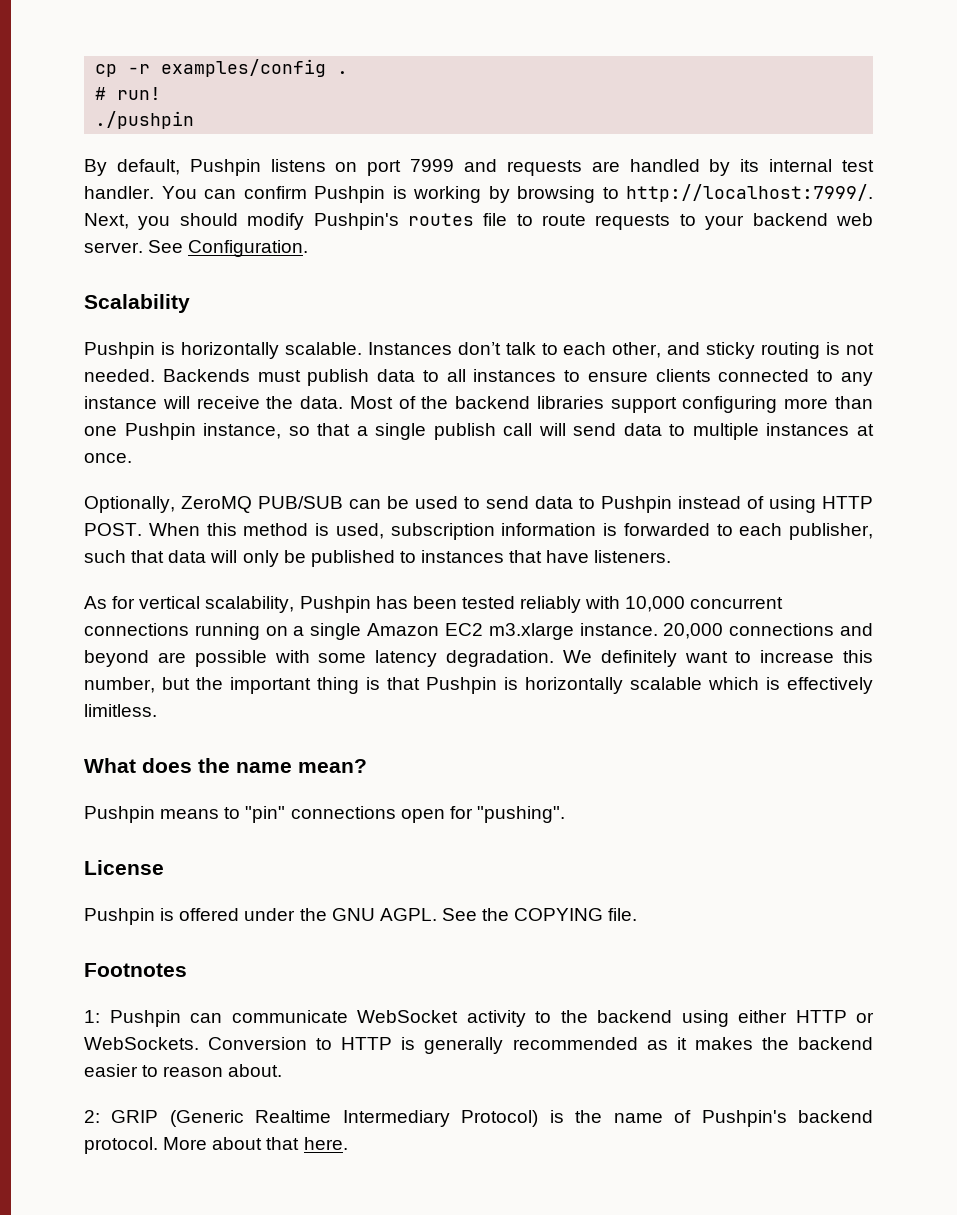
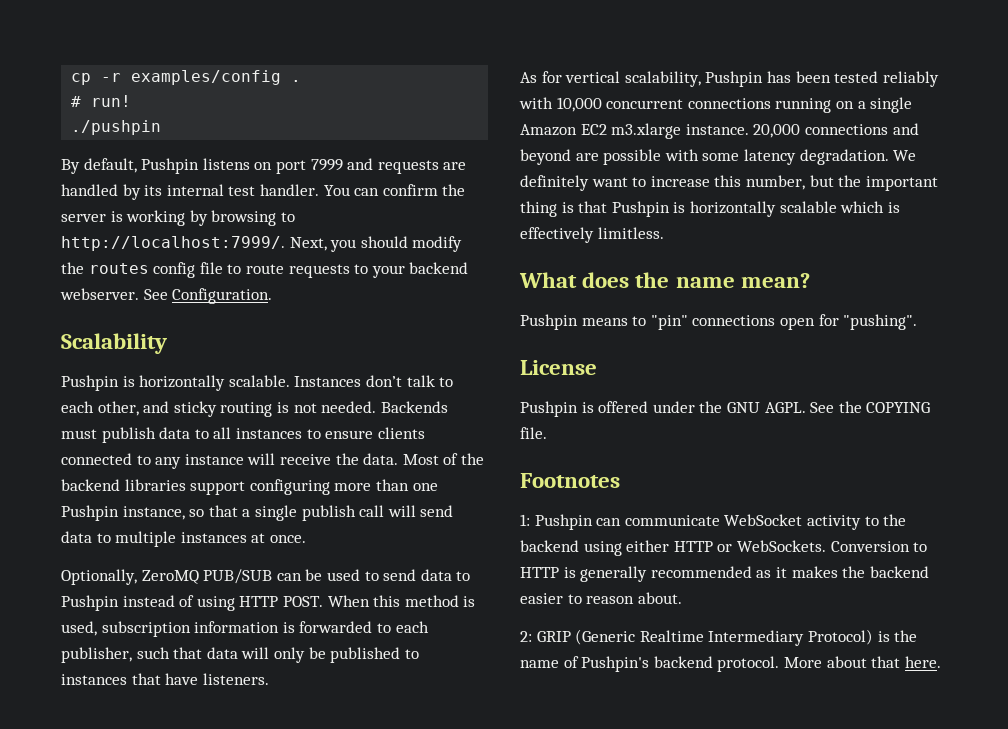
[314,186,385,203] Pushpin -> [442,184,466,196] [61,214,106,222] the server
[313,213,474,230] Pushpin's routes -> [61,262,196,278] the routes config
[835,213,873,226] [84,242,143,253] web server. -> [60,288,139,300] webserver.

